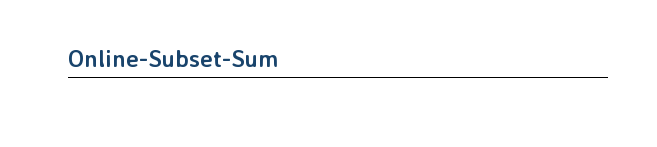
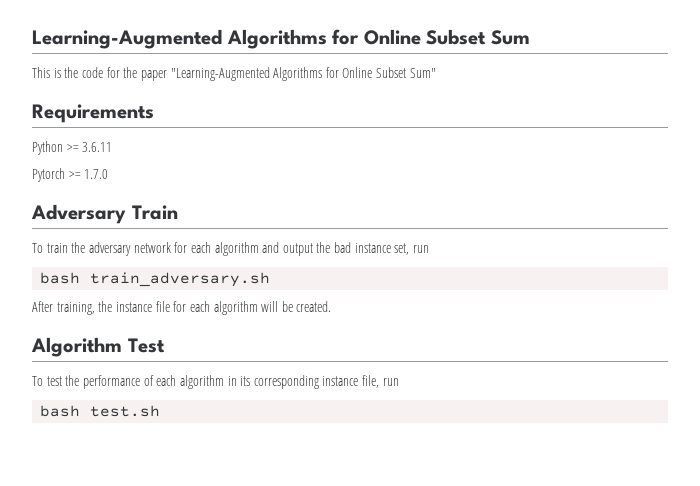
[68,50,278,67] Online-Subset-Sum -> [32,29,530,49] [32,67,436,81] [32,104,154,123] [32,141,113,155] [32,168,109,182] [31,204,178,224] [32,242,430,256] [40,272,271,287] [32,301,332,315] [31,337,165,357] [32,375,399,389] [40,405,161,417] Learning-Augmented Algorithms for Online Subset Sum // This is the code for the paper "Learning-Augmented Algorithms for Online Subset Sum" // Requirements // Python >= 3.6.11 // Pytorch >= 1.7.0 // Adversary Train // To train the adversary network for each algorithm and output the bad instance set, run // bash train_adversary.sh // After training, the instance file for each algorithm will be created. // Algorithm Test // To test the performance of each algorithm in its corresponding instance file, run // bash test.sh

